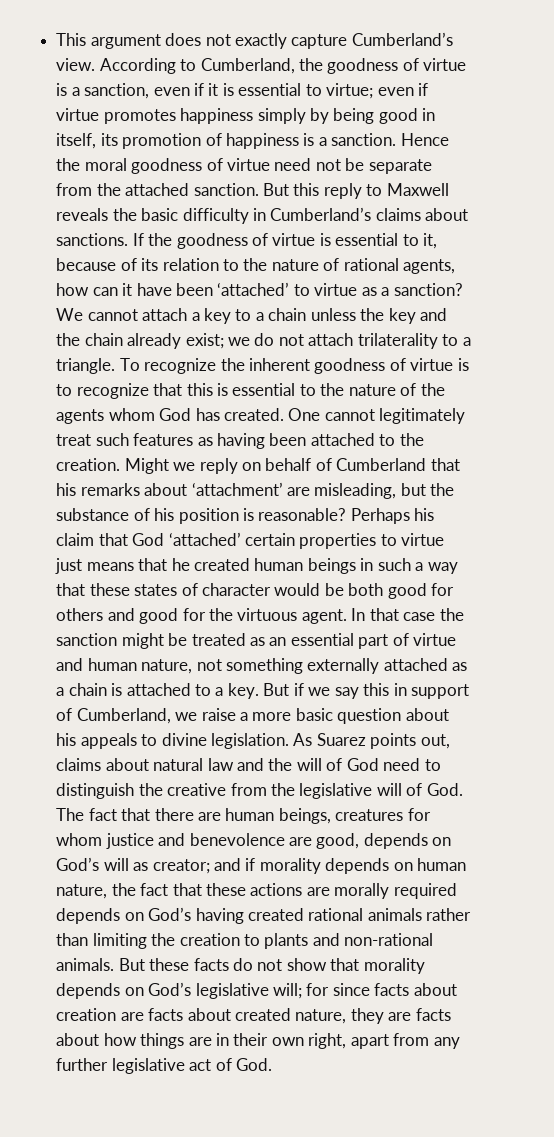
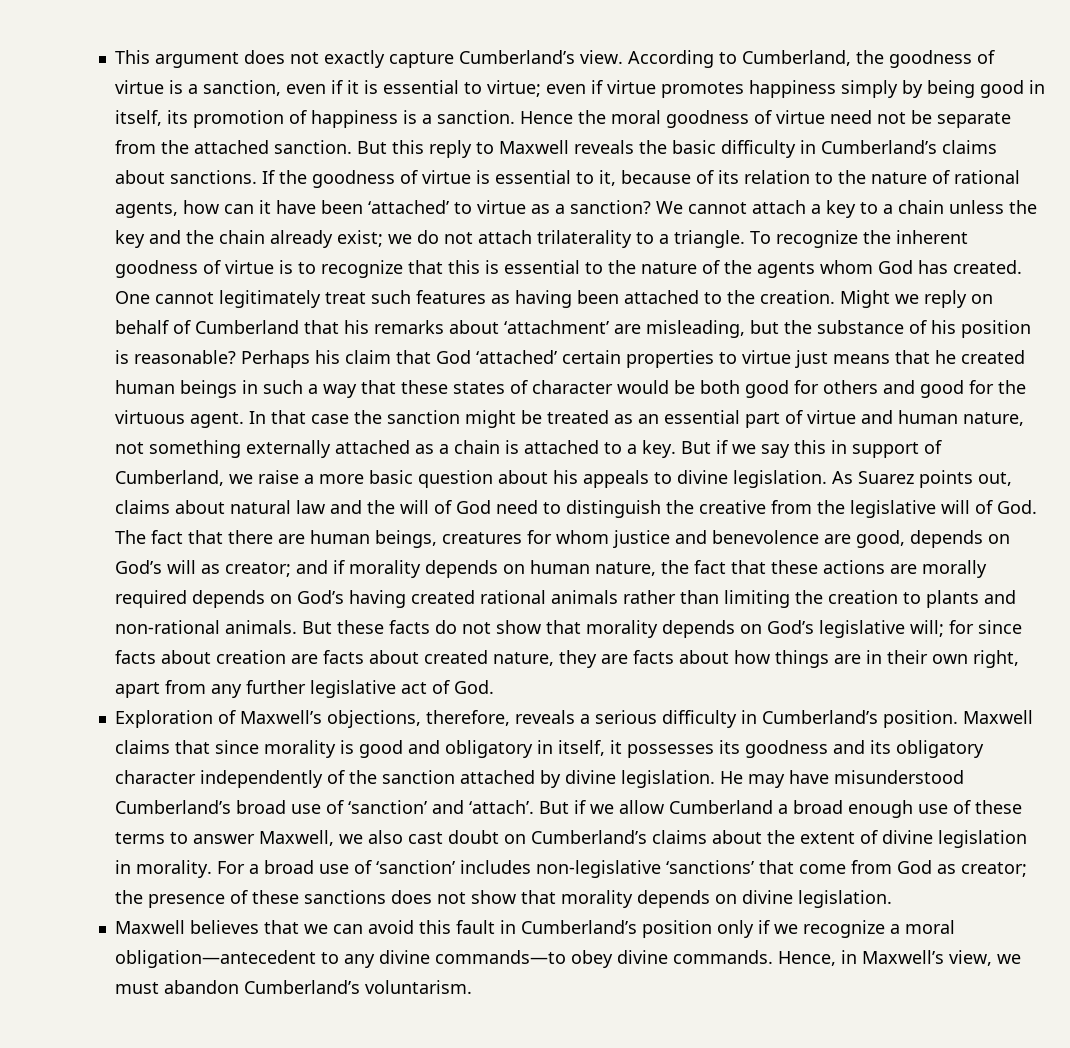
(272, 1064) none -> [114,710,1033,728] [114,740,984,758] [114,770,964,788] [114,800,1022,818] [114,830,1027,848] [114,860,1027,878] [114,890,892,908] [114,920,955,938] [114,950,1021,968] [114,980,472,994] // Exploration of Maxwell’s objections, therefore, reveals a serious difficulty in Cumberland’s position. Maxwell claims that since morality is good and obligatory in itself, it possesses its goodness and its obligatory character independently of the sanction attached by divine legislation. He may have misunderstood Cumberland’s broad use of ‘sanction’ and ‘attach’. But if we allow Cumberland a broad enough use of these terms to answer Maxwell, we also cast doubt on Cumberland’s claims about the extent of divine legislation in morality. For a broad use of ‘sanction’ includes non-legislative ‘sanctions’ that come from God as creator; the presence of these sanctions does not show that morality depends on divine legislation. // Maxwell believes that we can avoid this fault in Cumberland’s position only if we recognize a moral obligation—antecedent to any divine commands—to obey divine commands. Hence, in Maxwell’s view, we must abandon Cumberland’s voluntarism.

